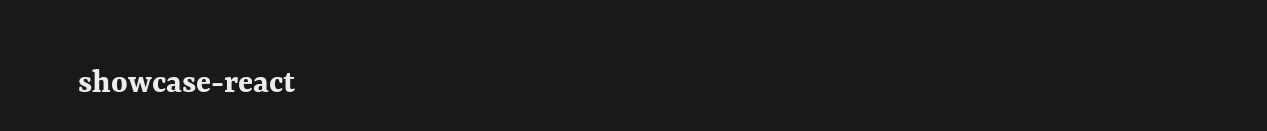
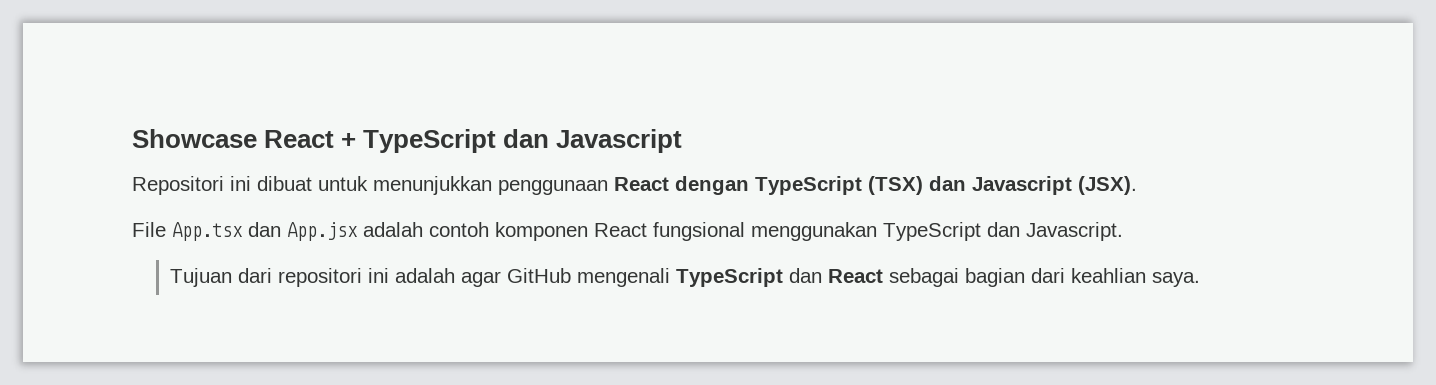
[78,69,295,92] showcase-react -> [132,129,683,153] [132,176,1137,195] [132,222,1123,241] [170,268,1201,287] Showcase React + TypeScript dan Javascript // Repositori ini dibuat untuk menunjukkan penggunaan React dengan TypeScript (TSX) dan Javascript (JSX). // File App.tsx dan App.jsx adalah contoh komponen React fungsional menggunakan TypeScript dan Javascript. // Tujuan dari repositori ini adalah agar GitHub mengenali TypeScript dan React sebagai bagian dari keahlian saya.

